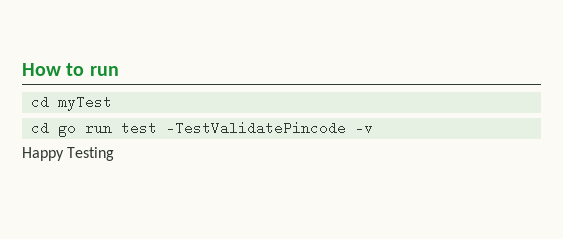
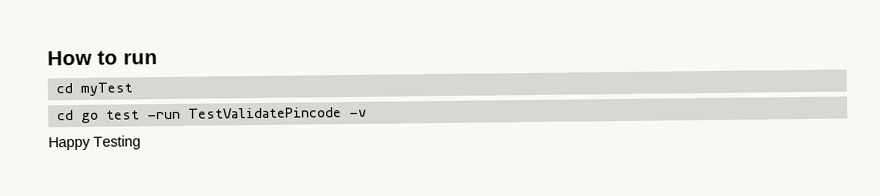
[85,121,347,135] run test -TestValidatePincode -> [105,107,342,120] test -run TestValidatePincode

